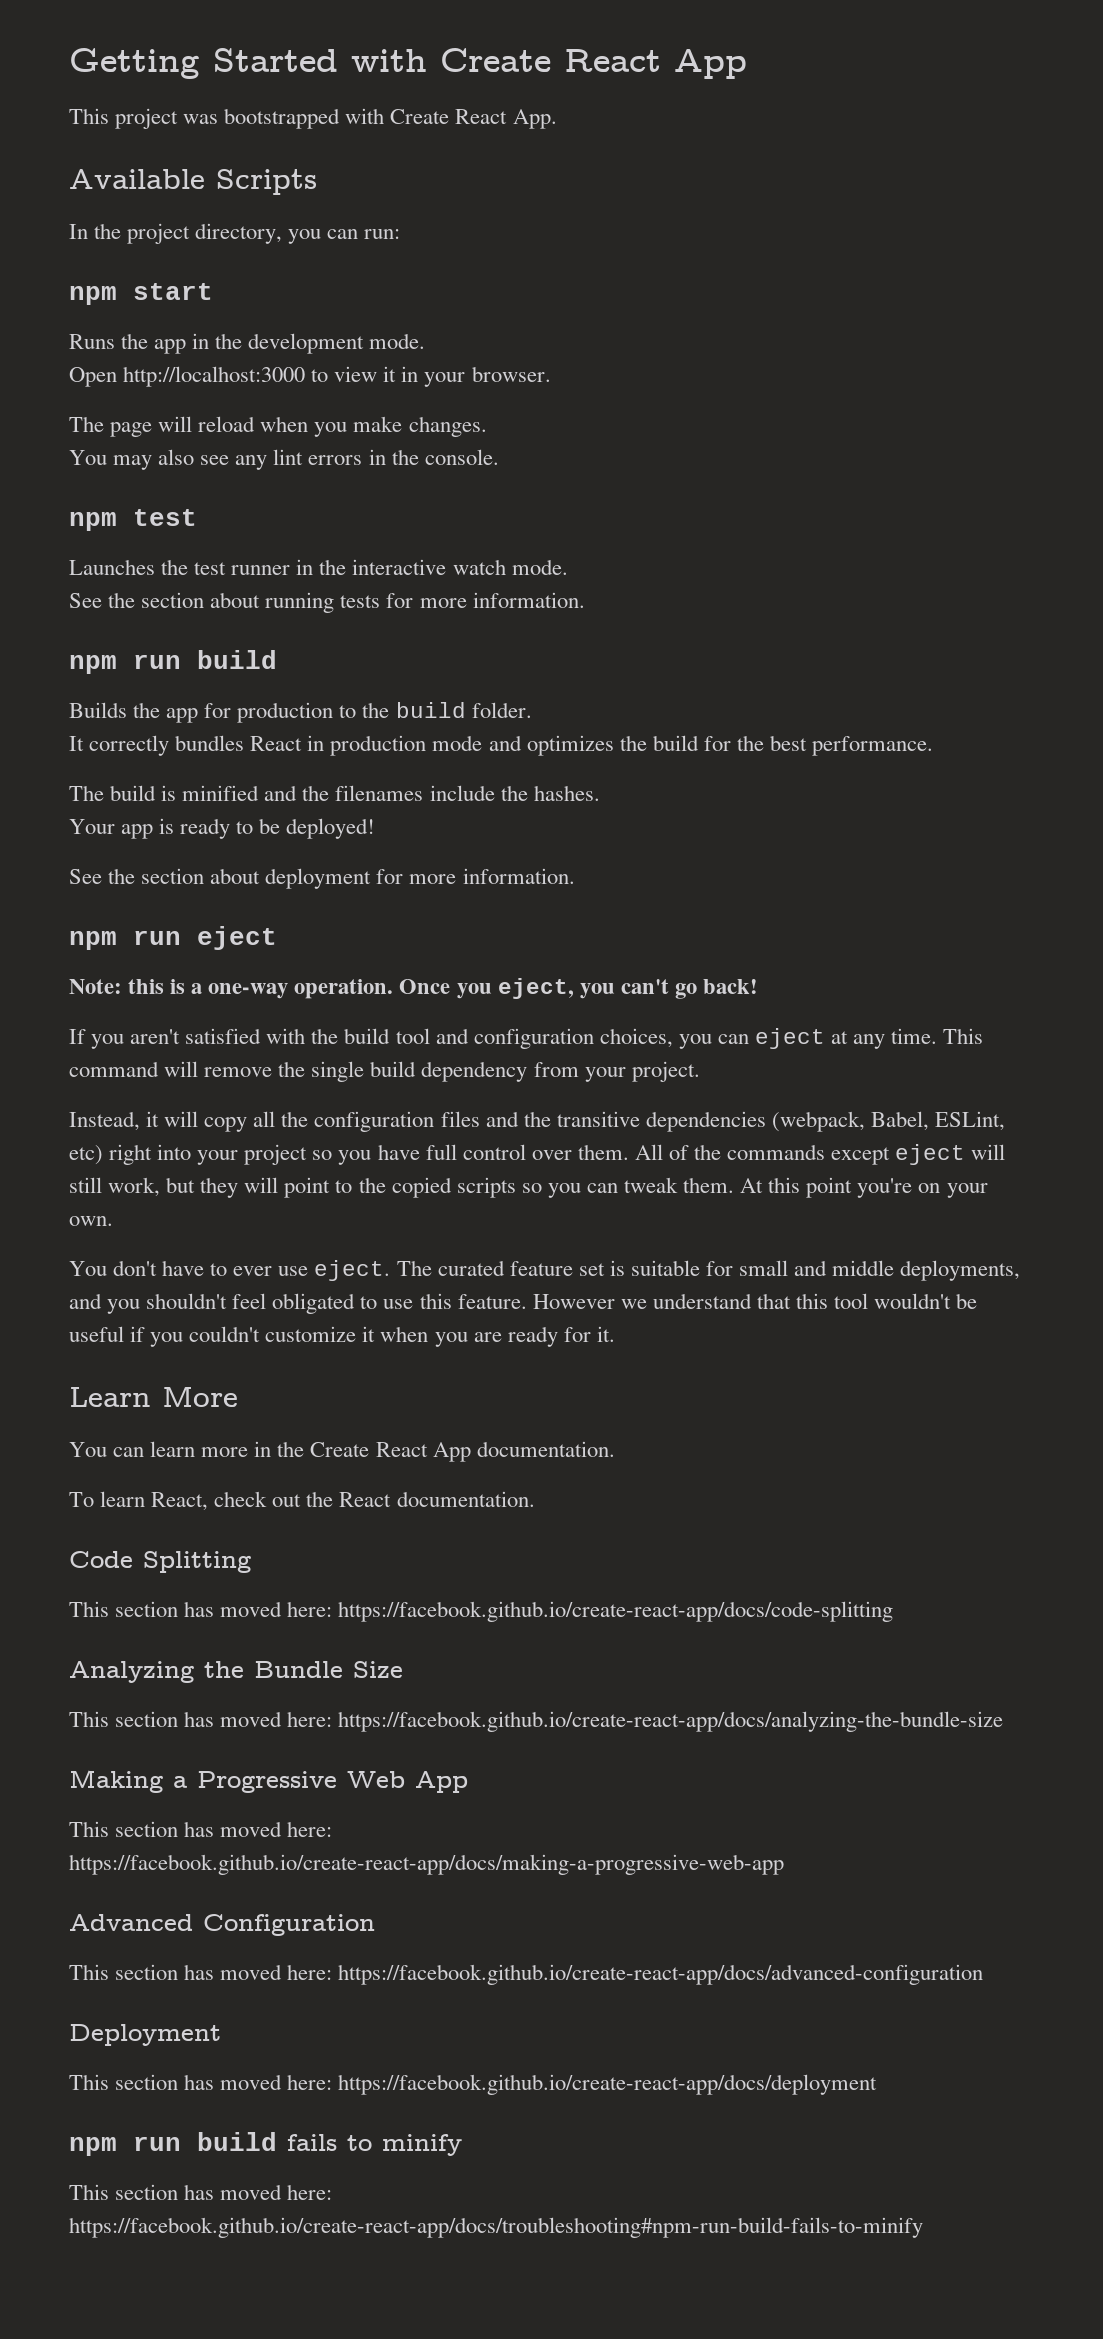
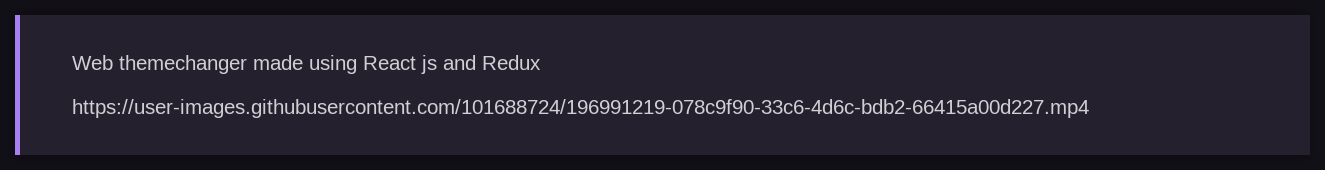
[69,48,747,79] [69,108,557,129] [69,169,317,195] [69,223,401,244] [69,283,213,305] [69,333,426,354] [69,366,551,387] [69,416,487,437] [69,449,499,470] [69,509,197,531] [69,559,568,575] [69,592,585,613] [69,650,277,674] [69,702,532,723] [69,735,934,756] [69,785,600,801] [69,818,376,839] [69,868,575,889] [69,926,277,950] [69,978,758,999] [69,1028,984,1049] [69,1061,700,1082] [69,1111,1006,1132] [69,1144,1006,1165] [69,1177,988,1198] [69,1216,113,1226] [69,1260,1021,1281] [69,1293,978,1314] [69,1326,615,1347] [69,1387,238,1407] [69,1441,615,1462] [69,1491,535,1511] [69,1551,251,1573] [69,1601,894,1622] [69,1661,403,1683] [69,1711,1004,1732] [69,1770,468,1793] [69,1821,333,1837] [69,1854,784,1875] [69,1914,375,1936] [69,1964,984,1985] [69,2024,221,2046] [69,2074,878,2095] [69,2132,462,2156] [69,2184,333,2200] [69,2217,923,2238] Getting Started with Create React App // This project was bootstrapped with Create React App. // Available Scripts // In the project directory, you can run: // npm start // Runs the app in the development mode. // Open http://localhost:3000 to view it in your browser. // The page will reload when you make changes. // You may also see any lint errors in the console. // npm test // Launches the test runner in the interactive watch mode. // See the section about running tests for more information. // npm run build // Builds the app for production to the build folder. // It correctly bundles React in production mode and optimizes the build for the best performance. // The build is minified and the filenames include the hashes. // Your app is ready to be deployed! // See the section about deployment for more information. // npm run eject // Note: this is a one-way operation. Once you eject, you can't go back! // If you aren't satisfied with the build tool and configuration choices, you can eject at any time. This command will remove the single build dependency from your project. // Instead, it will copy all the configuration files and the transitive dependencies (webpack, Babel, ESLint, etc) right into your project so you have full control over them. All of the commands except eject will still work, but they will point to the copied scripts so you can tweak them. At this point you're on your own. // You don't have to ever use eject. The curated feature set is suitable for small and middle deployments, and you shouldn't feel obligated to use this feature. However we understand that this tool wouldn't be useful if you couldn't customize it when you are ready for it. // Learn More // You can learn more in the Create React App documentation. // To learn React, check out the React documentation. // Code Splitting // This section has moved here: https://facebook.github.io/create-react-app/docs/code-splitting // Analyzing the Bundle Size // This section has moved here: https://facebook.github.io/create-react-app/docs/analyzing-the-bundle-size // Making a Progressive Web App // This section has moved here: https://facebook.github.io/create-react-app/docs/making-a-progressive-web-app // Advanced Configuration // This section has moved here: https://facebook.github.io/create-react-app/docs/advanced-configuration // Deployment // This section has moved here: https://facebook.github.io/create-react-app/docs/deployment // npm run build fails to minify // This section has moved here: https://facebook.github.io/create-react-app/docs/troubleshooting#npm-run-build-fails-to-minify -> [72,55,541,74] [72,99,1089,118] Web themechanger made using React js and Redux // https://user-images.githubusercontent.com/101688724/196991219-078c9f90-33c6-4d6c-bdb2-66415a00d227.mp4

